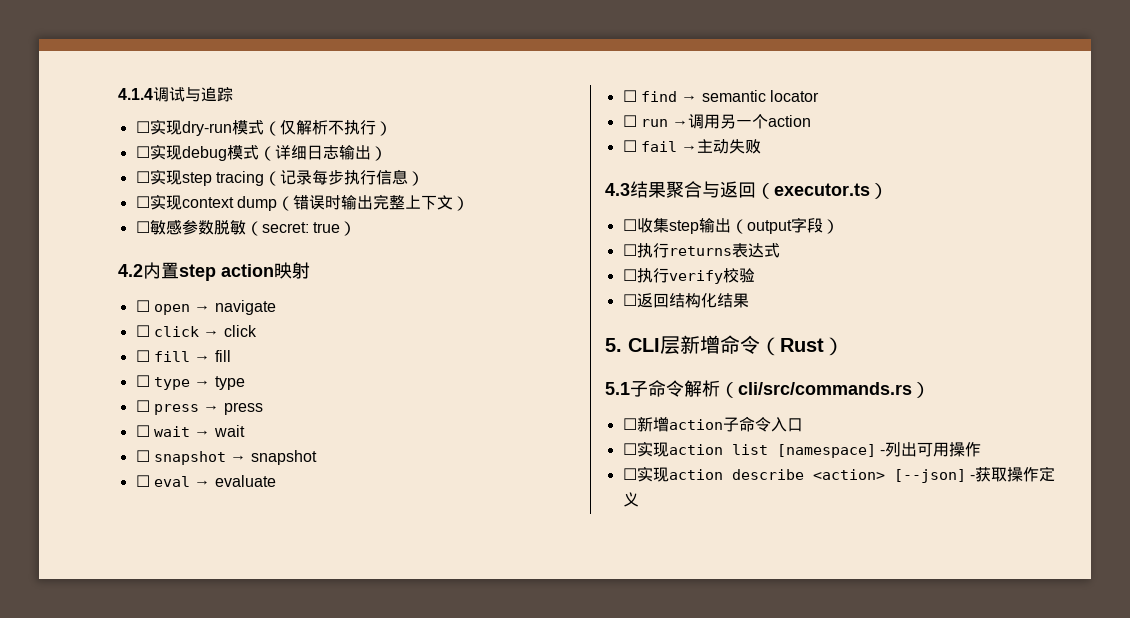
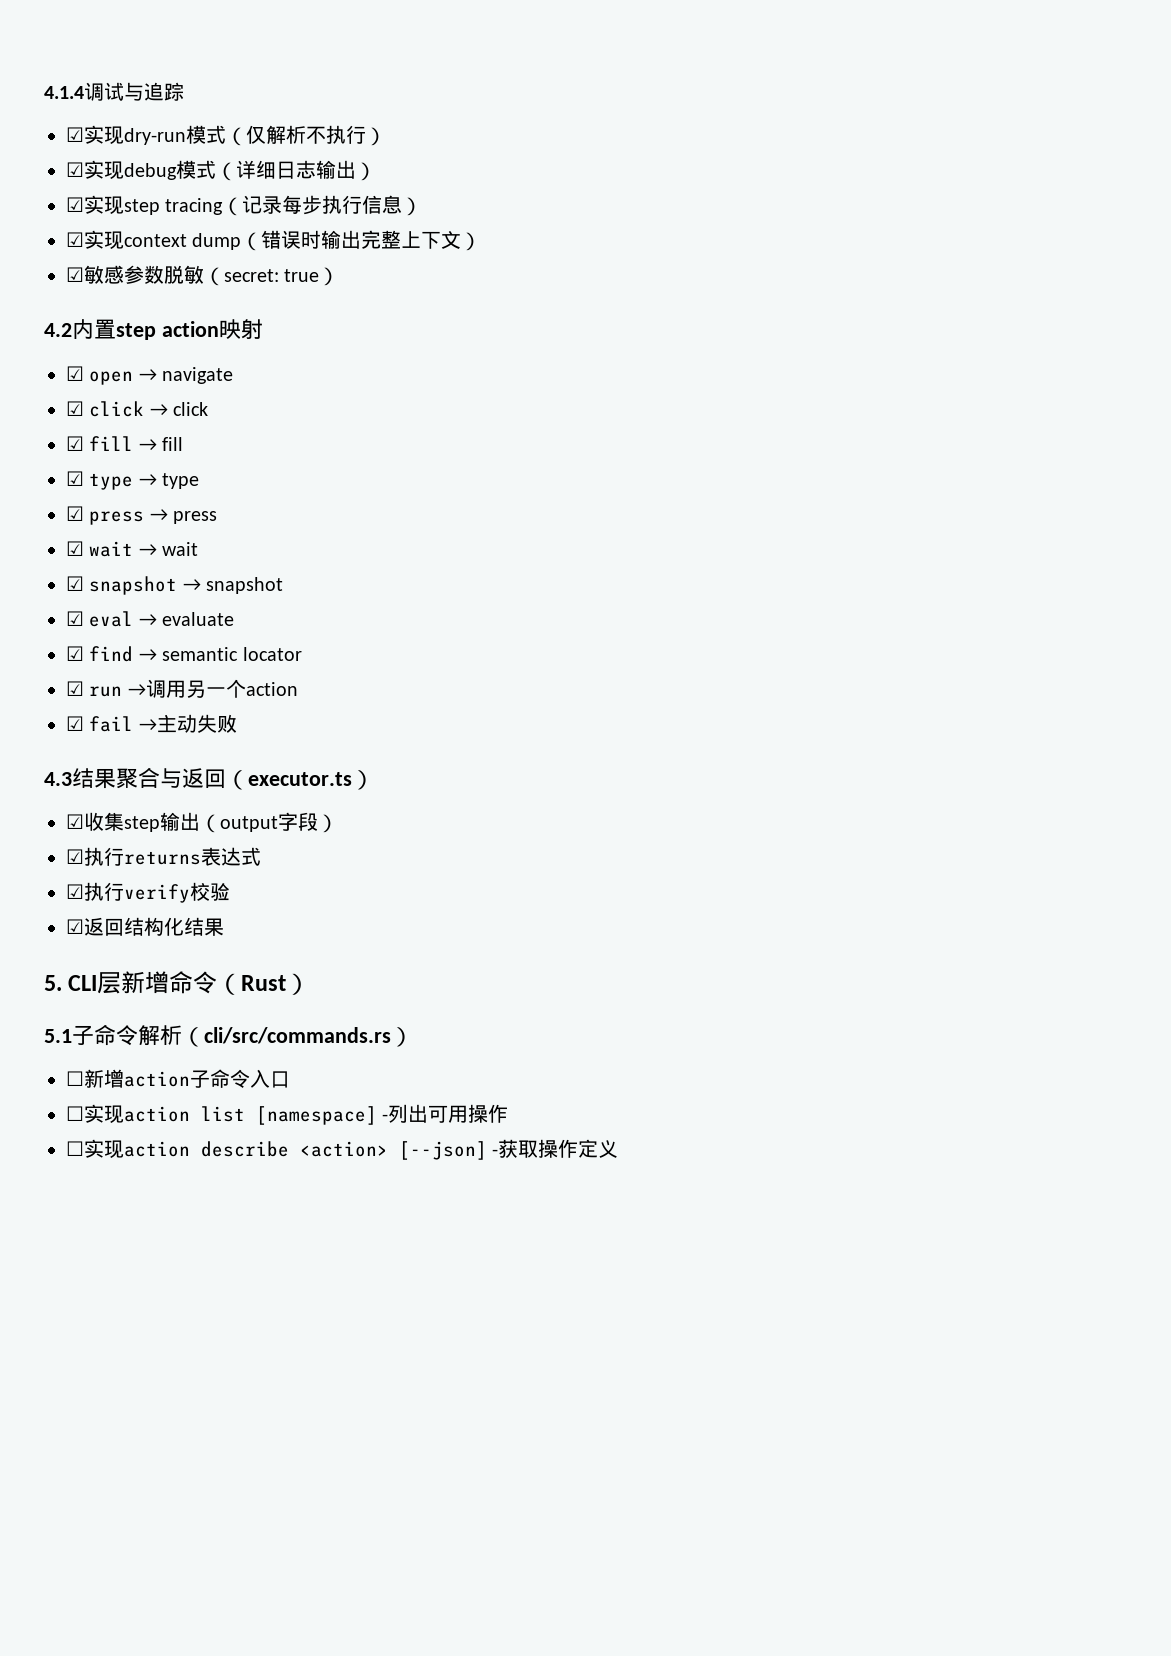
[135,121,150,133] ☐ -> [66,127,84,142] ☑
[135,146,150,158] ☐ -> [66,162,84,177] ☑
[135,171,150,183] ☐ -> [66,197,84,212] ☑
[135,196,150,208] ☐ -> [66,232,84,247] ☑
[135,221,150,233] ☐ -> [66,267,84,282] ☑
[135,300,150,312] ☐ -> [66,366,84,381] ☑
[135,325,150,337] ☐ -> [66,401,84,416] ☑
[135,350,150,362] ☐ -> [66,436,84,451] ☑
[135,375,150,387] ☐ -> [66,471,84,486] ☑
[135,400,150,412] ☐ -> [66,506,84,521] ☑
[135,425,150,437] ☐ -> [66,541,84,556] ☑
[135,450,150,462] ☐ -> [66,576,84,591] ☑
[135,475,150,487] ☐ -> [66,611,84,626] ☑
[622,90,637,102] ☐ -> [66,646,84,661] ☑
[622,115,637,127] ☐ -> [66,681,84,696] ☑
[622,140,637,152] ☐ -> [66,716,84,731] ☑
[622,219,637,231] ☐ -> [66,814,84,829] ☑
[622,244,637,256] ☐ -> [66,849,84,864] ☑
[622,269,637,281] ☐ -> [66,884,84,899] ☑
[622,294,637,306] ☐ -> [66,919,84,934] ☑

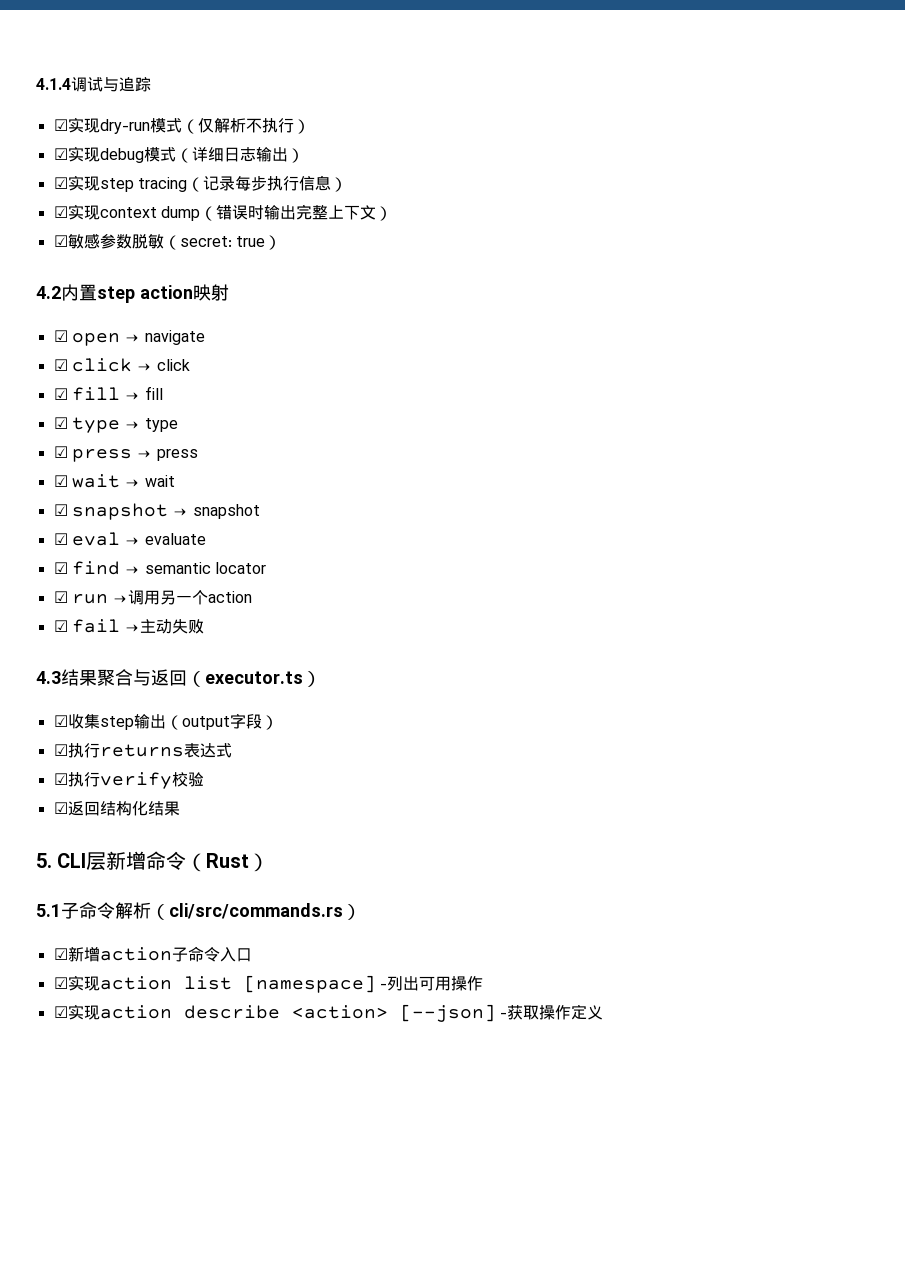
[66,1071,84,1086] ☐ -> [53,948,68,960] ☑
[66,1106,84,1121] ☐ -> [53,977,68,989] ☑
[66,1141,84,1156] ☐ -> [53,1006,68,1018] ☑

